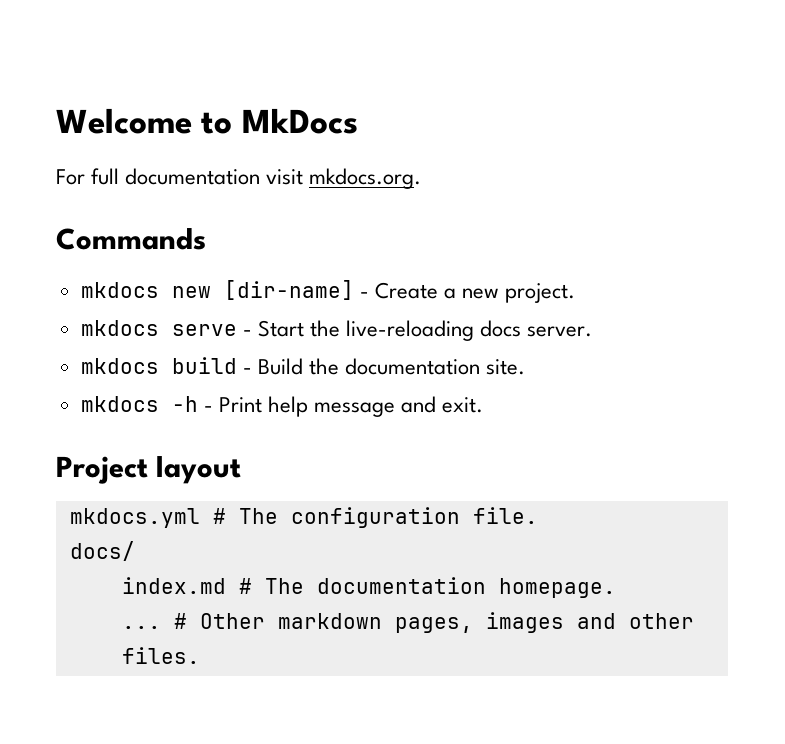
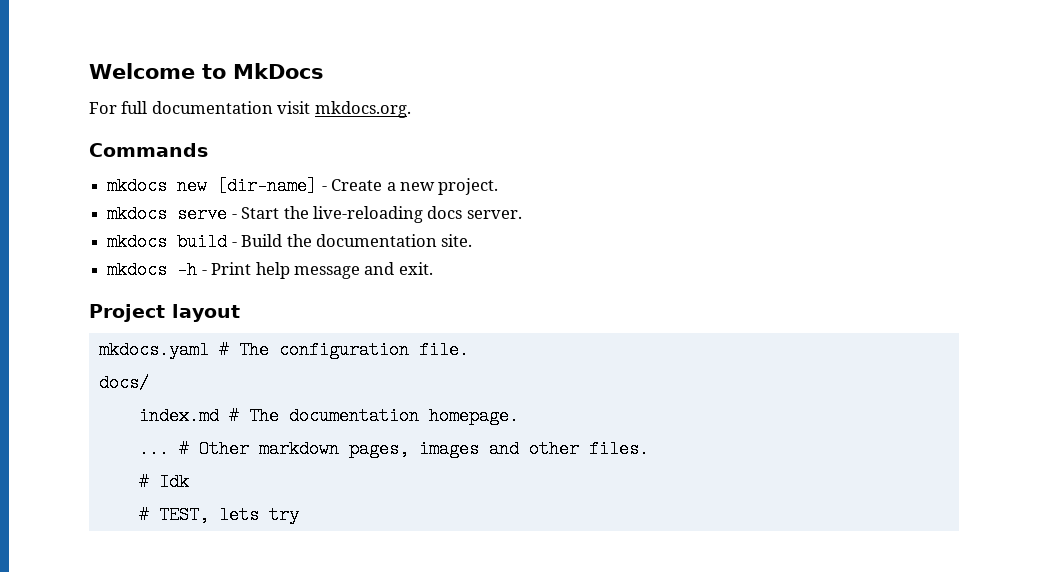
[69,508,200,528] mkdocs.yml -> [98,341,209,359] mkdocs.yaml
(200, 655) none -> [138,473,189,491] [138,506,299,524] // # Idk // # TEST, lets try

